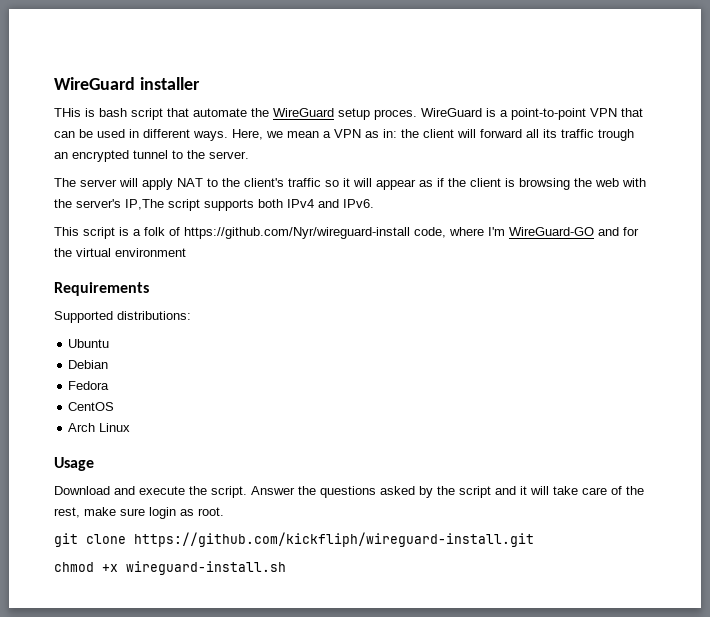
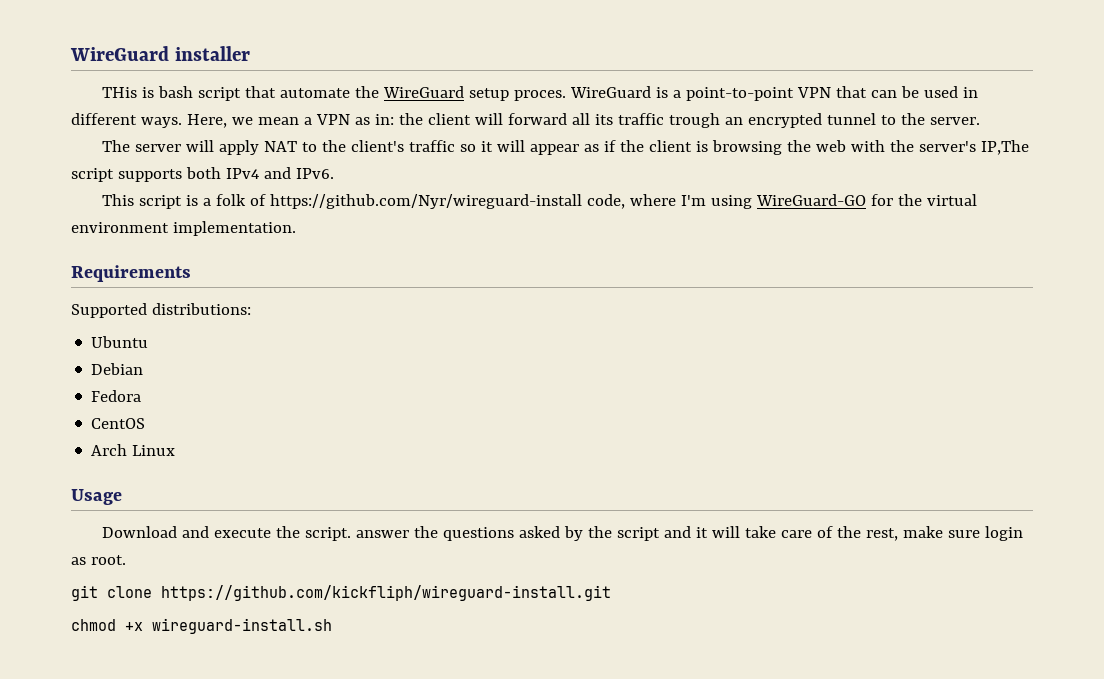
[509,227,619,236] WireGuard-GO and -> [710,194,866,209] using WireGuard-GO
(186, 252) none -> [172,221,296,236] implementation.
[251,486,295,495] Answer -> [356,530,410,538] answer

